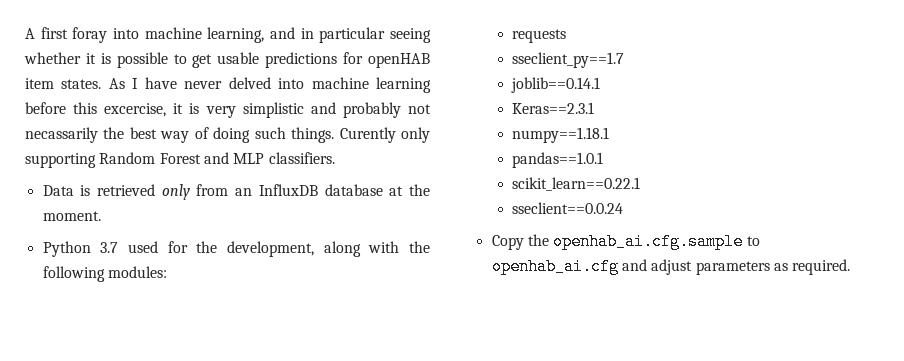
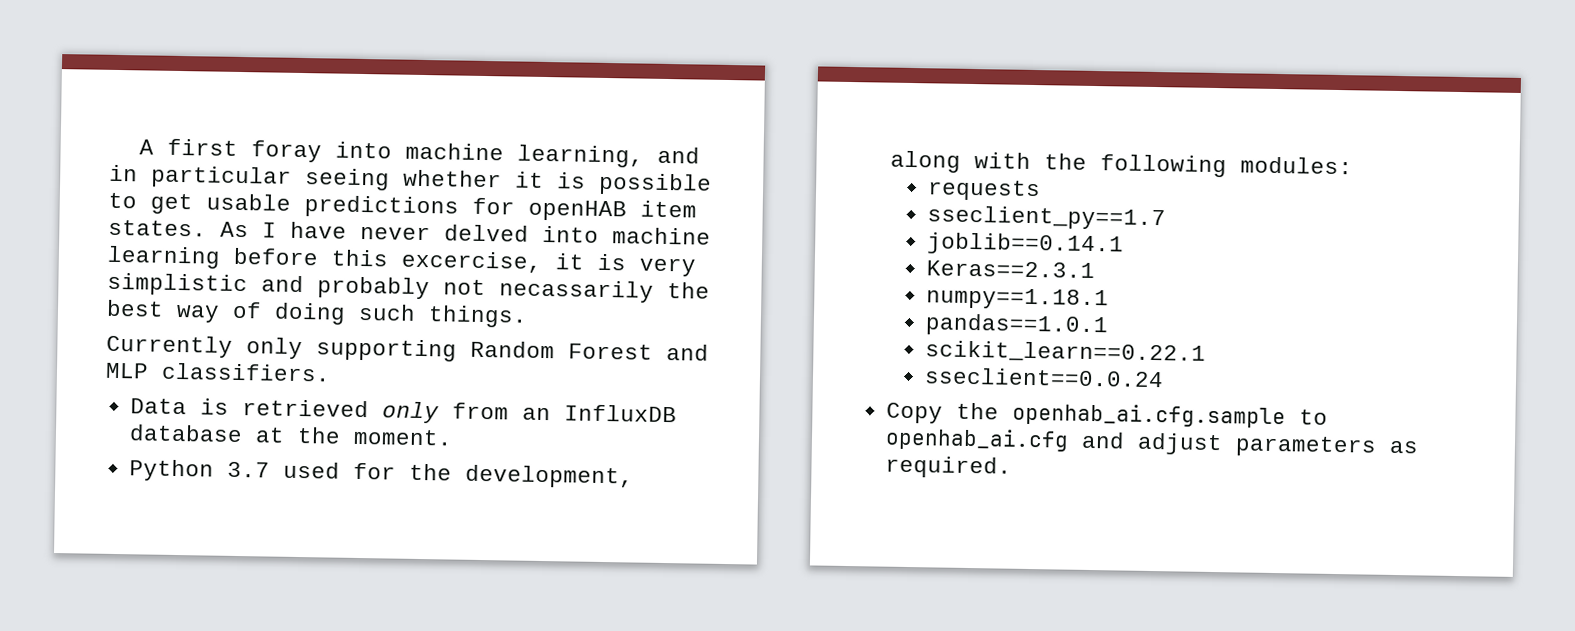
[339,127,396,143] Curently -> [106,334,233,358] // Currently

